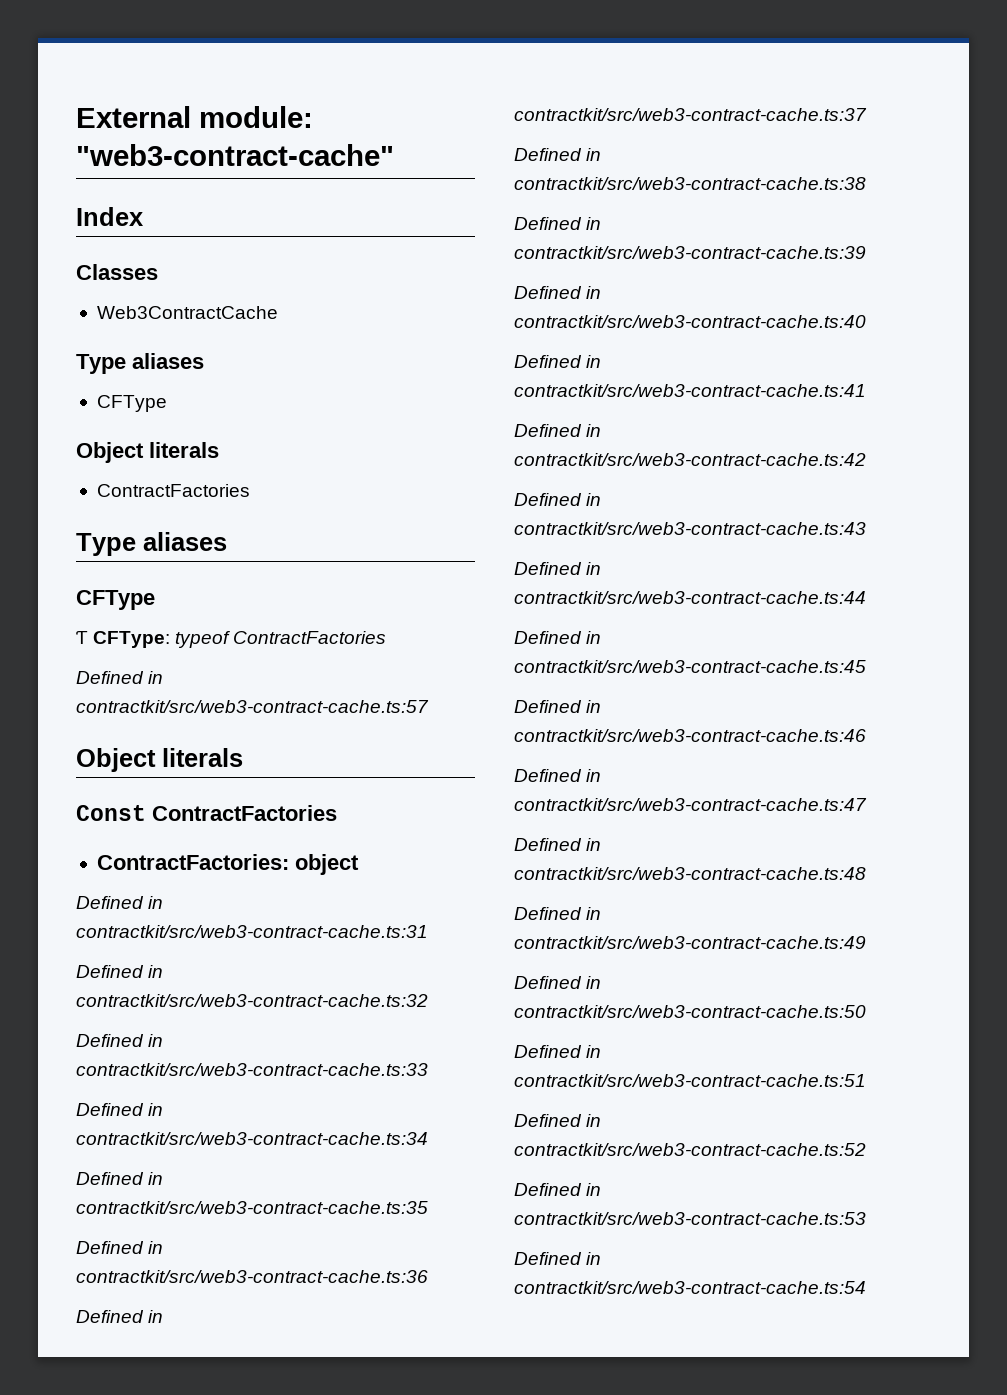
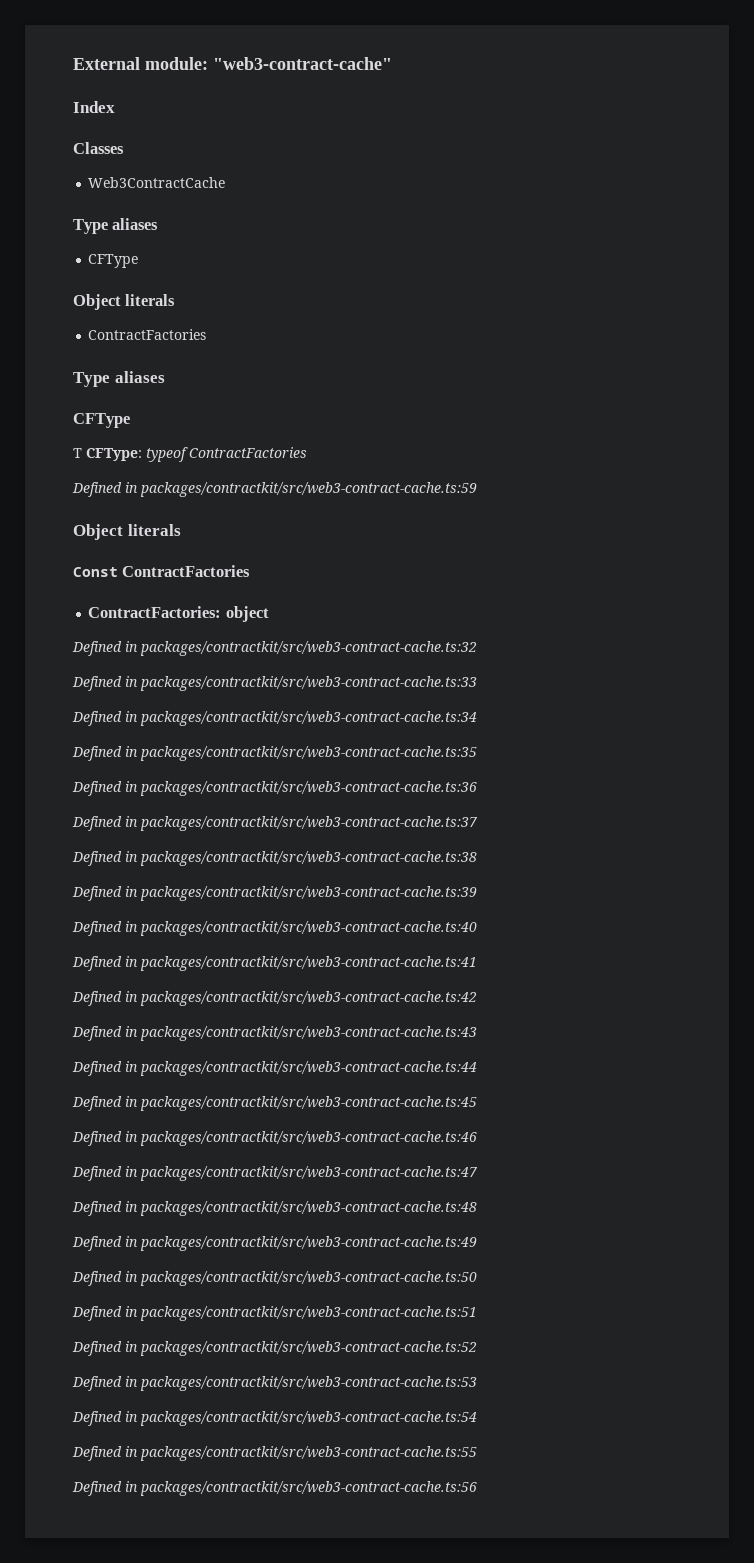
[76,700,429,713] contractkit/src/web3-contract-cache.ts:57 -> [140,482,477,497] packages/contractkit/src/web3-contract-cache.ts:59
[76,925,428,938] [76,965,164,978] [76,994,428,1007] [76,1034,164,1047] [76,1063,428,1076] [76,1103,164,1116] [76,1132,428,1145] [76,1172,164,1185] [76,1201,428,1214] [76,1241,164,1254] [76,1270,428,1283] [76,1310,164,1323] [514,108,867,121] [514,148,602,161] [514,177,866,190] [514,217,602,230] [514,246,866,259] [514,286,602,299] [514,315,866,328] [514,355,602,368] [514,384,866,397] [514,424,602,437] [514,453,866,466] [514,493,602,506] [514,522,866,535] [514,562,602,575] [514,591,866,604] [514,631,602,644] [514,660,866,673] [514,700,602,713] [514,729,866,742] [514,769,602,782] [514,798,867,811] [514,838,602,851] [514,867,866,880] [514,907,602,920] [514,936,866,949] [514,976,602,989] [514,1005,866,1018] [514,1045,602,1058] [514,1074,866,1087] [514,1114,602,1127] [514,1143,866,1156] [514,1183,602,1196] [514,1212,866,1225] [514,1252,602,1265] [514,1281,866,1294] contractkit/src/web3-contract-cache.ts:31 // Defined in contractkit/src/web3-contract-cache.ts:32 // Defined in contractkit/src/web3-contract-cache.ts:33 // Defined in contractkit/src/web3-contract-cache.ts:34 // Defined in contractkit/src/web3-contract-cache.ts:35 // Defined in contractkit/src/web3-contract-cache.ts:36 // Defined in contractkit/src/web3-contract-cache.ts:37 // Defined in contractkit/src/web3-contract-cache.ts:38 // Defined in contractkit/src/web3-contract-cache.ts:39 // Defined in contractkit/src/web3-contract-cache.ts:40 // Defined in contractkit/src/web3-contract-cache.ts:41 // Defined in contractkit/src/web3-contract-cache.ts:42 // Defined in contractkit/src/web3-contract-cache.ts:43 // Defined in contractkit/src/web3-contract-cache.ts:44 // Defined in contractkit/src/web3-contract-cache.ts:45 // Defined in contractkit/src/web3-contract-cache.ts:46 // Defined in contractkit/src/web3-contract-cache.ts:47 // Defined in contractkit/src/web3-contract-cache.ts:48 // Defined in contractkit/src/web3-contract-cache.ts:49 // Defined in contractkit/src/web3-contract-cache.ts:50 // Defined in contractkit/src/web3-contract-cache.ts:51 // Defined in contractkit/src/web3-contract-cache.ts:52 // Defined in contractkit/src/web3-contract-cache.ts:53 // Defined in contractkit/src/web3-contract-cache.ts:54 -> [140,641,477,656] [72,676,477,691] [72,711,477,726] [72,746,477,761] [72,781,477,796] [72,816,478,831] [72,851,477,866] [72,886,477,901] [72,921,477,936] [72,956,477,971] [72,991,477,1006] [72,1026,477,1041] [72,1061,477,1076] [72,1096,477,1111] [72,1131,477,1146] [72,1166,478,1181] [72,1201,477,1216] [72,1236,477,1251] [72,1271,477,1286] [72,1306,477,1321] [72,1341,477,1356] [72,1376,477,1391] [72,1411,477,1426] [72,1446,477,1461] [72,1481,477,1496] packages/contractkit/src/web3-contract-cache.ts:32 // Defined in packages/contractkit/src/web3-contract-cache.ts:33 // Defined in packages/contractkit/src/web3-contract-cache.ts:34 // Defined in packages/contractkit/src/web3-contract-cache.ts:35 // Defined in packages/contractkit/src/web3-contract-cache.ts:36 // Defined in packages/contractkit/src/web3-contract-cache.ts:37 // Defined in packages/contractkit/src/web3-contract-cache.ts:38 // Defined in packages/contractkit/src/web3-contract-cache.ts:39 // Defined in packages/contractkit/src/web3-contract-cache.ts:40 // Defined in packages/contractkit/src/web3-contract-cache.ts:41 // Defined in packages/contractkit/src/web3-contract-cache.ts:42 // Defined in packages/contractkit/src/web3-contract-cache.ts:43 // Defined in packages/contractkit/src/web3-contract-cache.ts:44 // Defined in packages/contractkit/src/web3-contract-cache.ts:45 // Defined in packages/contractkit/src/web3-contract-cache.ts:46 // Defined in packages/contractkit/src/web3-contract-cache.ts:47 // Defined in packages/contractkit/src/web3-contract-cache.ts:48 // Defined in packages/contractkit/src/web3-contract-cache.ts:49 // Defined in packages/contractkit/src/web3-contract-cache.ts:50 // Defined in packages/contractkit/src/web3-contract-cache.ts:51 // Defined in packages/contractkit/src/web3-contract-cache.ts:52 // Defined in packages/contractkit/src/web3-contract-cache.ts:53 // Defined in packages/contractkit/src/web3-contract-cache.ts:54 // Defined in packages/contractkit/src/web3-contract-cache.ts:55 // Defined in packages/contractkit/src/web3-contract-cache.ts:56

